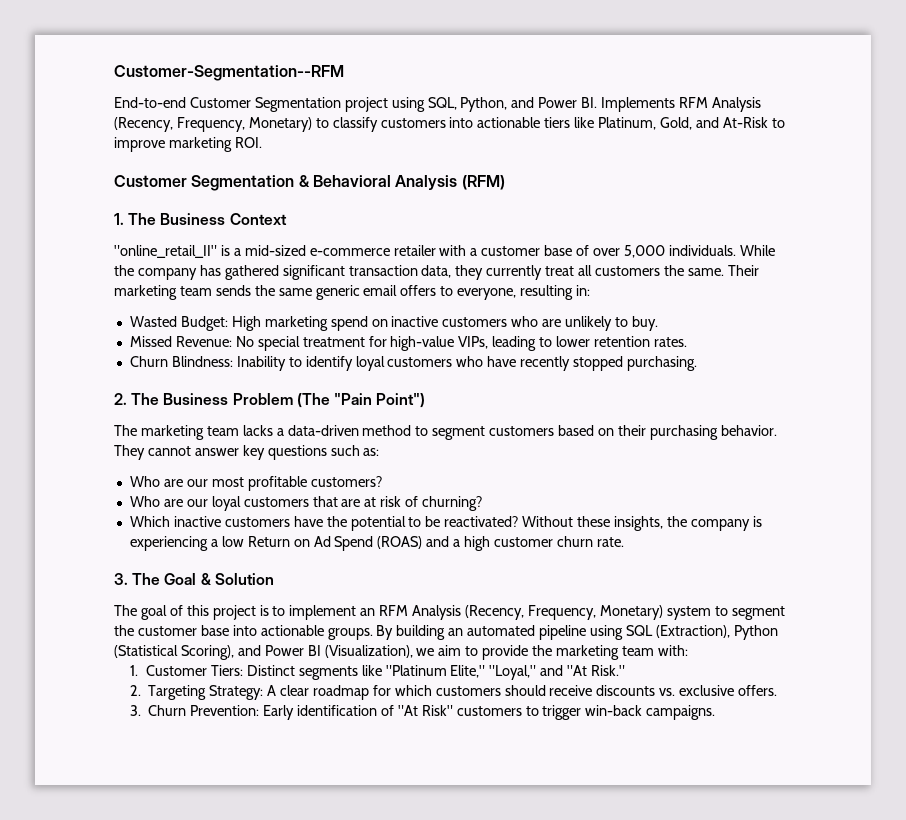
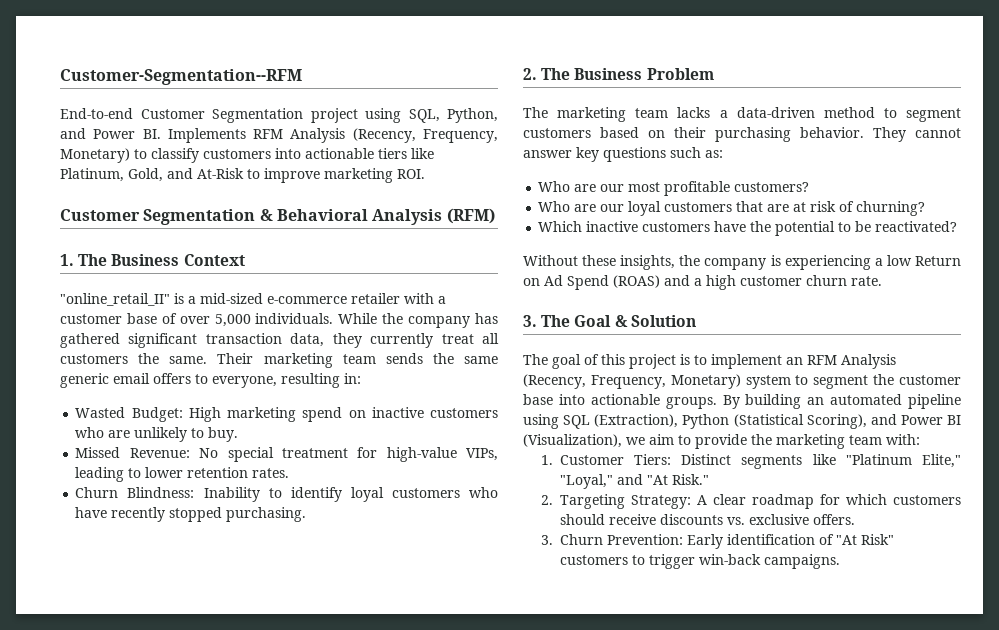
[296,393,426,408] (The "Pain Point") -> (714, 74) none
(519, 521) none -> (958, 226) //

